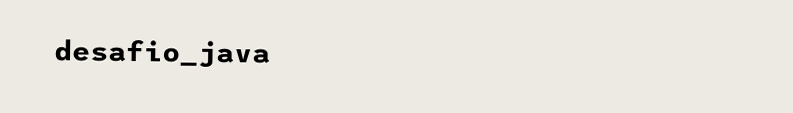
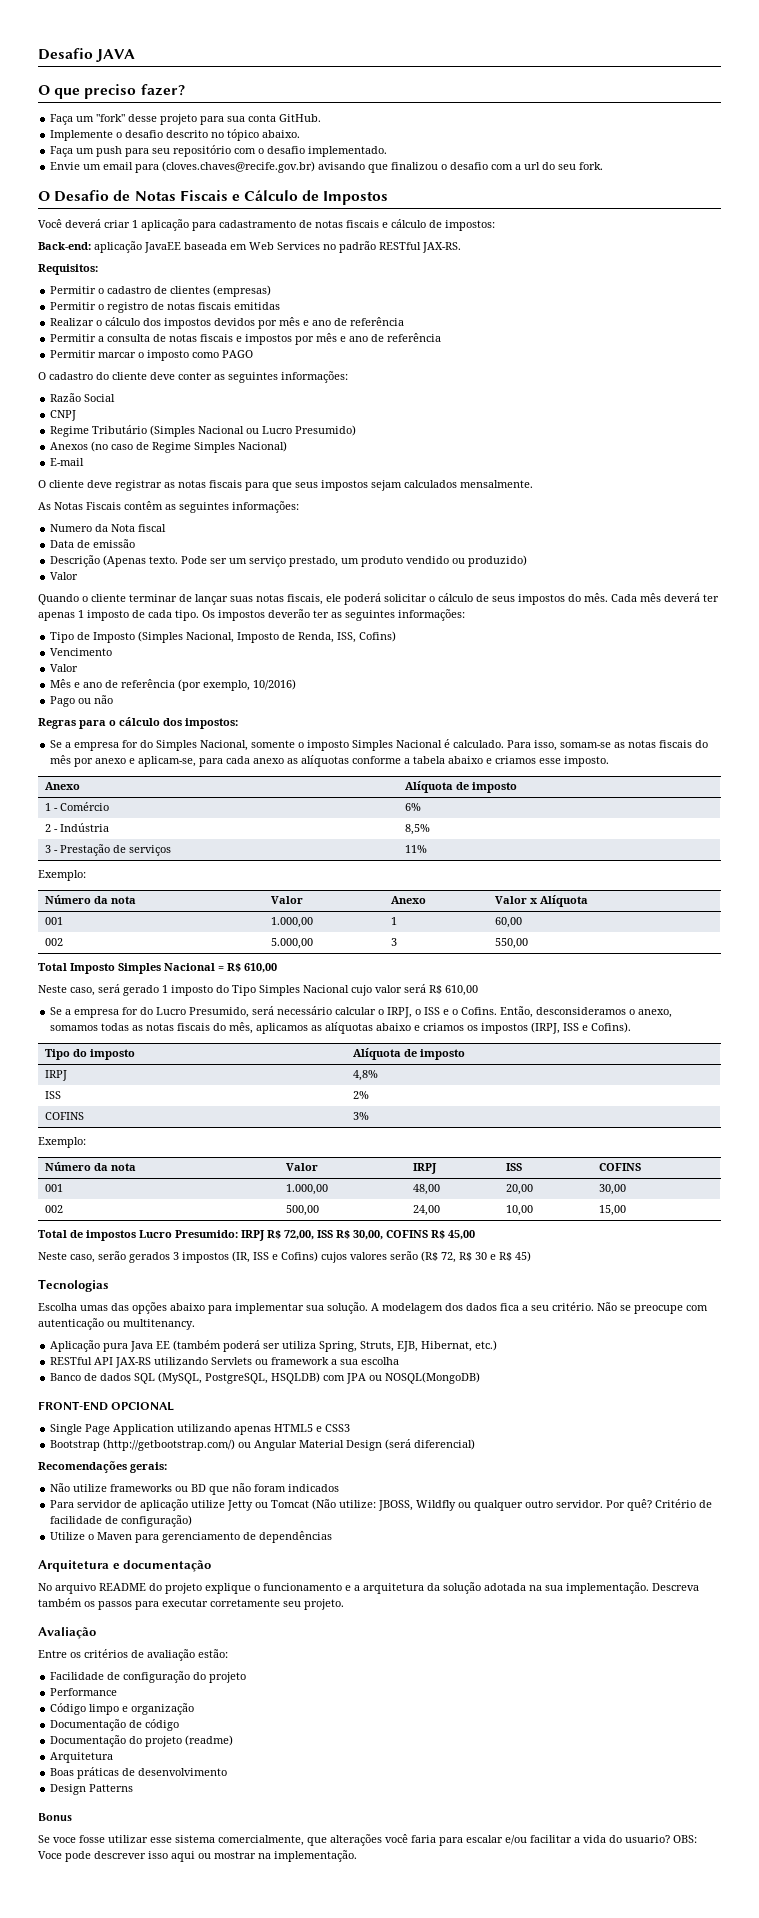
[53,39,271,69] desafio_java -> [38,48,136,62] [38,84,185,99] [50,114,322,125] [50,129,301,141] [50,145,388,157] [50,161,604,173] [38,190,389,205] [38,219,495,231] [38,241,461,253] [38,264,98,275] [50,285,272,297] [50,302,281,313] [50,317,405,329] [50,333,442,345] [50,350,254,361] [38,371,348,383] [50,393,116,402] [50,410,77,421] [50,425,357,437] [50,441,288,453] [50,458,85,466] [38,480,533,491] [38,501,299,513] [50,524,167,532] [50,539,136,548] [50,555,528,567] [50,572,79,580] [38,593,719,605] [38,609,465,621] [50,631,397,643] [50,648,113,656] [50,664,79,672] [50,679,297,691] [50,695,114,707] [38,717,238,729] [50,739,709,751] [50,755,610,767] [44,782,80,790] [404,781,517,793] [44,802,109,811] [404,803,421,811] [44,823,109,832] [404,824,430,835] [44,844,171,856] [404,845,427,853] [38,870,86,881] [44,895,136,904] [270,896,303,904] [390,896,426,904] [494,895,588,907] [44,917,63,925] [270,917,313,928] [390,917,397,925] [494,917,522,928] [44,938,63,946] [270,938,313,949] [390,938,397,946] [494,938,528,949] [38,963,277,974] [38,984,478,996] [50,1006,673,1018] [50,1022,632,1034] [44,1049,135,1060] [352,1048,465,1060] [44,1070,67,1081] [352,1070,378,1081] [44,1091,61,1099] [352,1091,369,1099] [44,1112,84,1120] [352,1112,369,1120] [38,1137,86,1148] [44,1162,136,1171] [285,1163,318,1171] [412,1163,437,1174] [505,1163,522,1171] [598,1163,641,1171] [44,1184,63,1192] [285,1184,328,1195] [412,1184,440,1195] [505,1184,533,1195] [598,1184,626,1195] [44,1205,63,1213] [285,1205,319,1216] [412,1205,440,1216] [505,1205,533,1216] [598,1205,626,1216] [38,1230,475,1241] [38,1251,531,1263] [38,1279,108,1292] [38,1302,708,1314] [38,1318,195,1330] [50,1340,498,1352] [50,1357,400,1368] [50,1372,481,1384] [38,1401,175,1411] [50,1424,351,1435] [50,1439,476,1451] [38,1461,167,1473] [50,1483,340,1495] [50,1499,713,1511] [50,1515,193,1527] [50,1531,333,1543] [38,1560,212,1572] [38,1582,699,1594] [38,1598,344,1610] [38,1627,96,1639] [38,1649,228,1661] [50,1671,247,1683] [50,1688,118,1696] [50,1703,195,1715] [50,1719,180,1731] [50,1735,234,1747] [50,1752,114,1763] [50,1767,228,1779] [50,1784,134,1795] [38,1813,72,1821] [38,1834,697,1846] [38,1850,357,1862] Desafio JAVA // O que preciso fazer? // Faça um "fork" desse projeto para sua conta GitHub. // Implemente o desafio descrito no tópico abaixo. // Faça um push para seu repositório com o desafio implementado. // Envie um email para (cloves.chaves@recife.gov.br) avisando que finalizou o desafio com a url do seu fork. // O Desafio de Notas Fiscais e Cálculo de Impostos // Você deverá criar 1 aplicação para cadastramento de notas fiscais e cálculo de impostos: // Back-end: aplicação JavaEE baseada em Web Services no padrão RESTful JAX-RS. // Requisitos: // Permitir o cadastro de clientes (empresas) // Permitir o registro de notas fiscais emitidas // Realizar o cálculo dos impostos devidos por mês e ano de referência // Permitir a consulta de notas fiscais e impostos por mês e ano de referência // Permitir marcar o imposto como PAGO // O cadastro do cliente deve conter as seguintes informações: // Razão Social // CNPJ // Regime Tributário (Simples Nacional ou Lucro Presumido) // Anexos (no caso de Regime Simples Nacional) // E-mail // O cliente deve registrar as notas fiscais para que seus impostos sejam calculados mensalmente. // As Notas Fiscais contêm as seguintes informações: // Numero da Nota fiscal // Data de emissão // Descrição (Apenas texto. Pode ser um serviço prestado, um produto vendido ou produzido) // Valor // Quando o cliente terminar de lançar suas notas fiscais, ele poderá solicitar o cálculo de seus impostos do mês. Cada mês deverá ter apenas 1 imposto de cada tipo. Os impostos deverão ter as seguintes informações: // Tipo de Imposto (Simples Nacional, Imposto de Renda, ISS, Cofins) // Vencimento // Valor // Mês e ano de referência (por exemplo, 10/2016) // Pago ou não // Regras para o cálculo dos impostos: // Se a empresa for do Simples Nacional, somente o imposto Simples Nacional é calculado. Para isso, somam-se as notas fiscais do mês por anexo e aplicam-se, para cada anexo as alíquotas conforme a tabela abaixo e criamos esse imposto. // Anexo | Alíquota de imposto // 1 - Comércio | 6% // 2 - Indústria | 8,5% // 3 - Prestação de serviços | 11% // Exemplo: // Número da nota | Valor | Anexo | Valor x Alíquota // 001 | 1.000,00 | 1 | 60,00 // 002 | 5.000,00 | 3 | 550,00 // Total Imposto Simples Nacional = R$ 610,00 // Neste caso, será gerado 1 imposto do Tipo Simples Nacional cujo valor será R$ 610,00 // Se a empresa for do Lucro Presumido, será necessário calcular o IRPJ, o ISS e o Cofins. Então, desconsideramos o anexo, somamos todas as notas fiscais do mês, aplicamos as alíquotas abaixo e criamos os impostos (IRPJ, ISS e Cofins). // Tipo do imposto | Alíquota de imposto // IRPJ | 4,8% // ISS | 2% // COFINS | 3% // Exemplo: // Número da nota | Valor | IRPJ | ISS | COFINS // 001 | 1.000,00 | 48,00 | 20,00 | 30,00 // 002 | 500,00 | 24,00 | 10,00 | 15,00 // Total de impostos Lucro Presumido: IRPJ R$ 72,00, ISS R$ 30,00, COFINS R$ 45,00 // Neste caso, serão gerados 3 impostos (IR, ISS e Cofins) cujos valores serão (R$ 72, R$ 30 e R$ 45) // Tecnologias // Escolha umas das opções abaixo para implementar sua solução. A modelagem dos dados fica a seu critério. Não se preocupe com autenticação ou multitenancy. // Aplicação pura Java EE (também poderá ser utiliza Spring, Struts, EJB, Hibernat, etc.) // RESTful API JAX-RS utilizando Servlets ou framework a sua escolha // Banco de dados SQL (MySQL, PostgreSQL, HSQLDB) com JPA ou NOSQL(MongoDB) // FRONT-END OPCIONAL // Single Page Application utilizando apenas HTML5 e CSS3 // Bootstrap (http://getbootstrap.com/) ou Angular Material Design (será diferencial) // Recomendações gerais: // Não utilize frameworks ou BD que não foram indicados // Para servidor de aplicação utilize Jetty ou Tomcat (Não utilize: JBOSS, Wildfly ou qualquer outro servidor. Por quê? Critério de facilidade de configuração) // Utilize o Maven para gerenciamento de dependências // Arquitetura e documentação // No arquivo README do projeto explique o funcionamento e a arquitetura da solução adotada na sua implementação. Descreva também os passos para executar corretamente seu projeto. // Avaliação // Entre os critérios de avaliação estão: // Facilidade de configuração do projeto // Performance // Código limpo e organização // Documentação de código // Documentação do projeto (readme) // Arquitetura // Boas práticas de desenvolvimento // Design Patterns // Bonus // Se voce fosse utilizar esse sistema comercialmente, que alterações você faria para escalar e/ou facilitar a vida do usuario? OBS: Voce pode descrever isso aqui ou mostrar na implementação.

